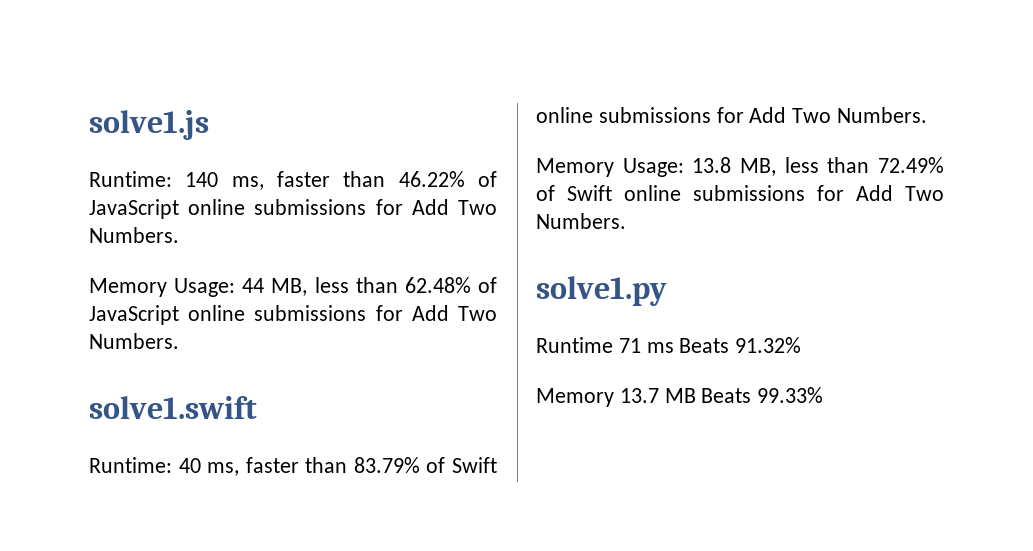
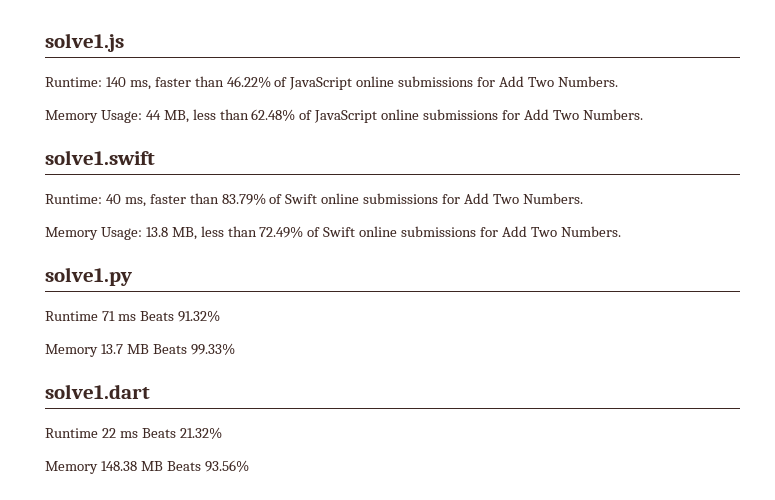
(824, 395) none -> [45,384,150,399] [45,427,222,439] [45,460,249,474] // solve1.dart // Runtime 22 ms Beats 21.32% // Memory 148.38 MB Beats 93.56%

